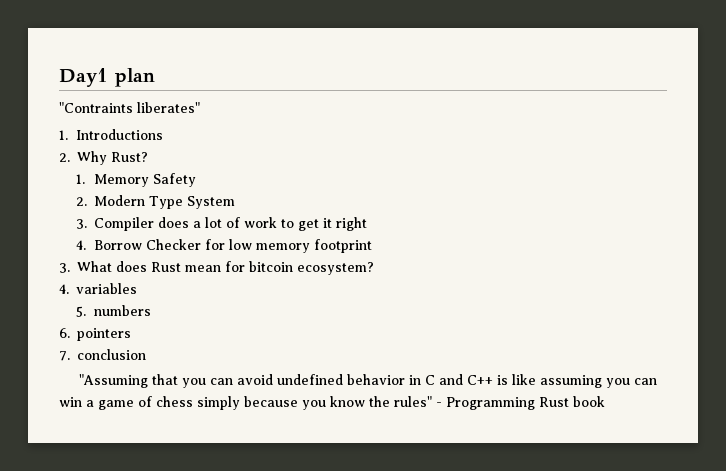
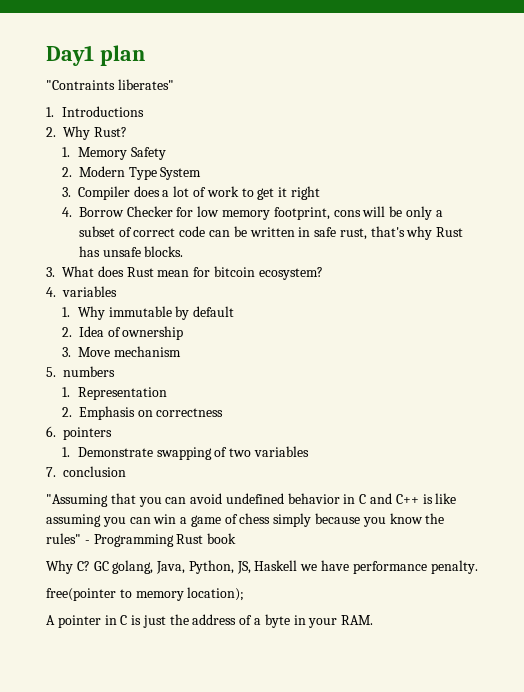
[313,239,372,253] footprint -> [273,206,443,220] [78,226,464,240] [78,246,184,257] footprint, cons will be only a subset of correct code can be written in safe rust, that's why Rust has unsafe blocks.
[76,305,151,317] [59,328,131,341] 5. numbers // 6. pointers -> [61,306,235,320] [61,326,184,340] [61,346,181,357] [46,366,115,377] [61,387,167,400] [61,406,224,420] [46,426,112,440] [61,446,309,460] 1. Why immutable by default // 2. Idea of ownership // 3. Move mechanism // 5. numbers // 1. Representation // 2. Emphasis on correctness // 6. pointers // 1. Demonstrate swapping of two variables
(605, 401) none -> [46,560,478,574] [46,587,245,601] [46,614,374,628] // Why C? GC golang, Java, Python, JS, Haskell we have performance penalty. // free(pointer to memory location); // A pointer in C is just the address of a byte in your RAM.

